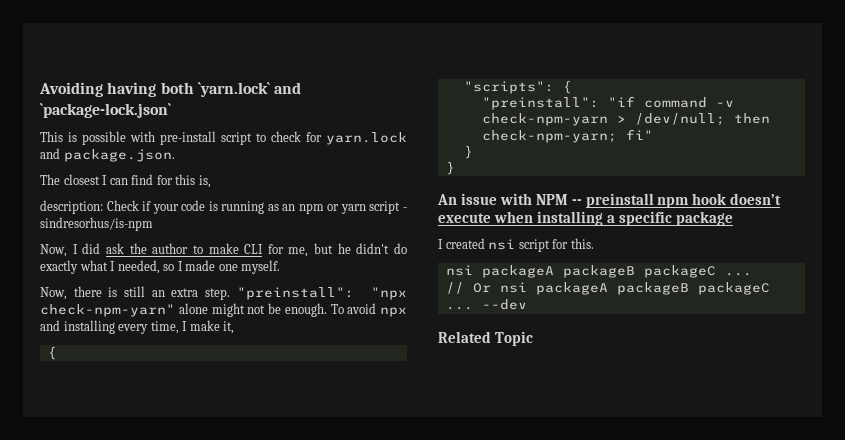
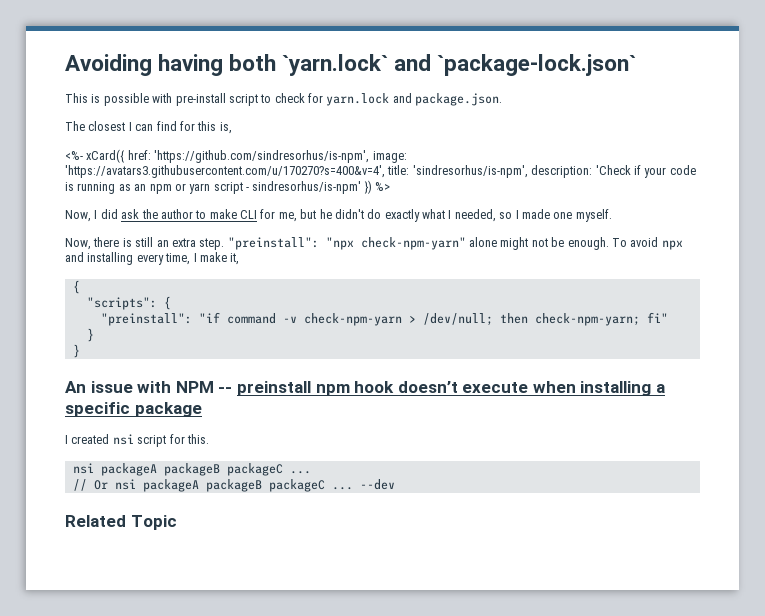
[40,200,139,214] description: Check -> [65,149,407,163] [65,165,631,178] <%- xCard({ href: 'https://github.com/sindresorhus/is-npm', image: 'https://avatars3.githubusercontent.com/u/170270?s=400&v=4', title: 'sindresorhus/is-npm', description: 'Check
[40,217,153,231] sindresorhus/is-npm -> [252,180,391,194] sindresorhus/is-npm' }) %>

